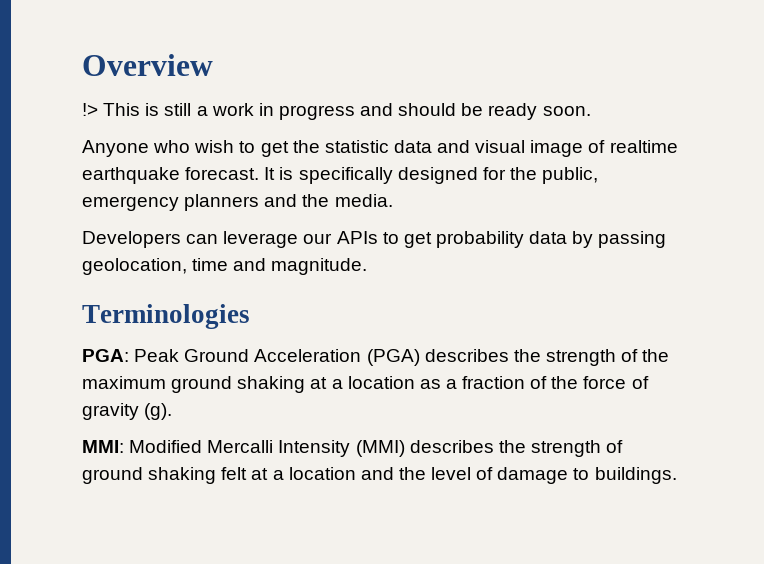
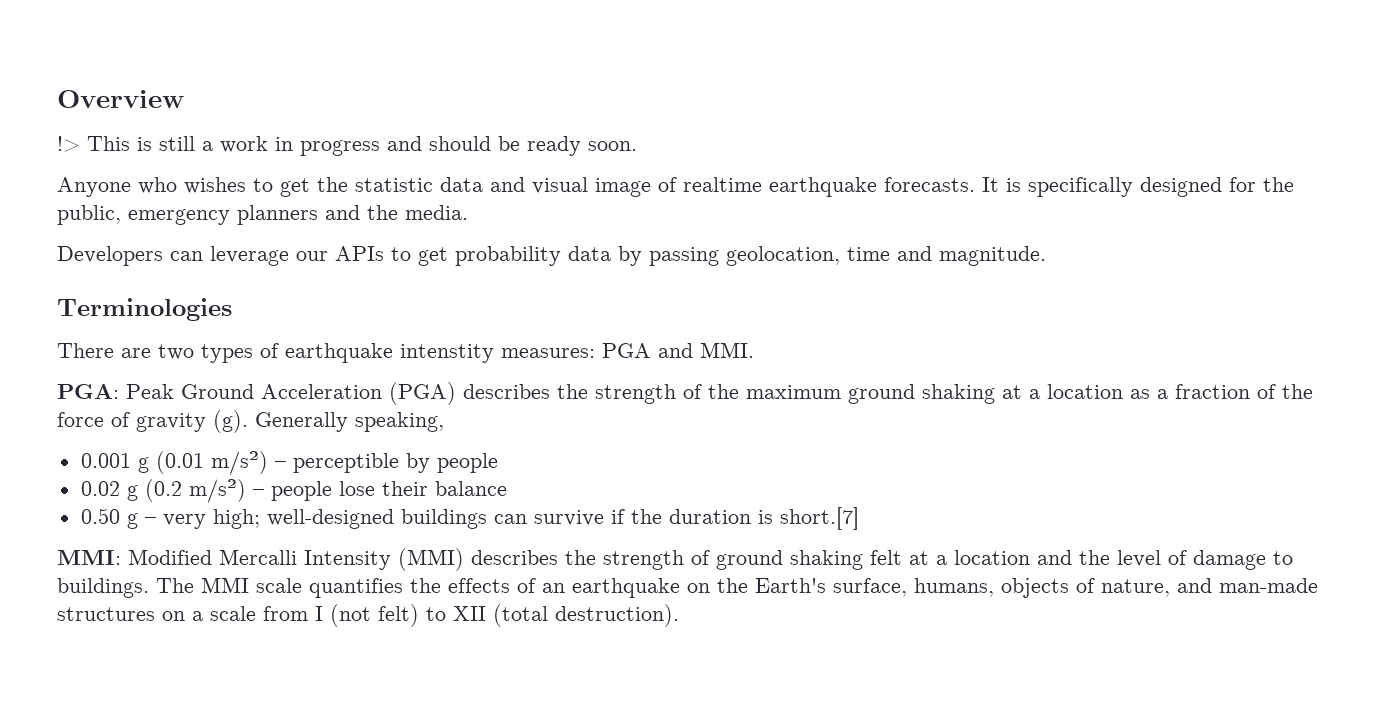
[194,140,235,153] wish -> [184,177,246,194] wishes
[185,167,260,180] forecast. -> [884,177,975,192] forecasts.
(250, 316) none -> [57,342,754,363] // There are two types of earthquake intenstity measures: PGA and MMI.
(173, 411) none -> [255,412,444,432] [80,451,498,475] [80,479,507,503] [80,507,859,530] Generally speaking, // 0.001 g (0.01 m/s²) – perceptible by people // 0.02 g (0.2 m/s²) – people lose their balance // 0.50 g – very high; well-designed buildings can survive if the duration is short.[7]
(677, 475) none -> [156,577,1318,598] [57,604,679,627] The MMI scale quantifies the effects of an earthquake on the Earth's surface, humans, objects of nature, and man-made structures on a scale from I (not felt) to XII (total destruction).

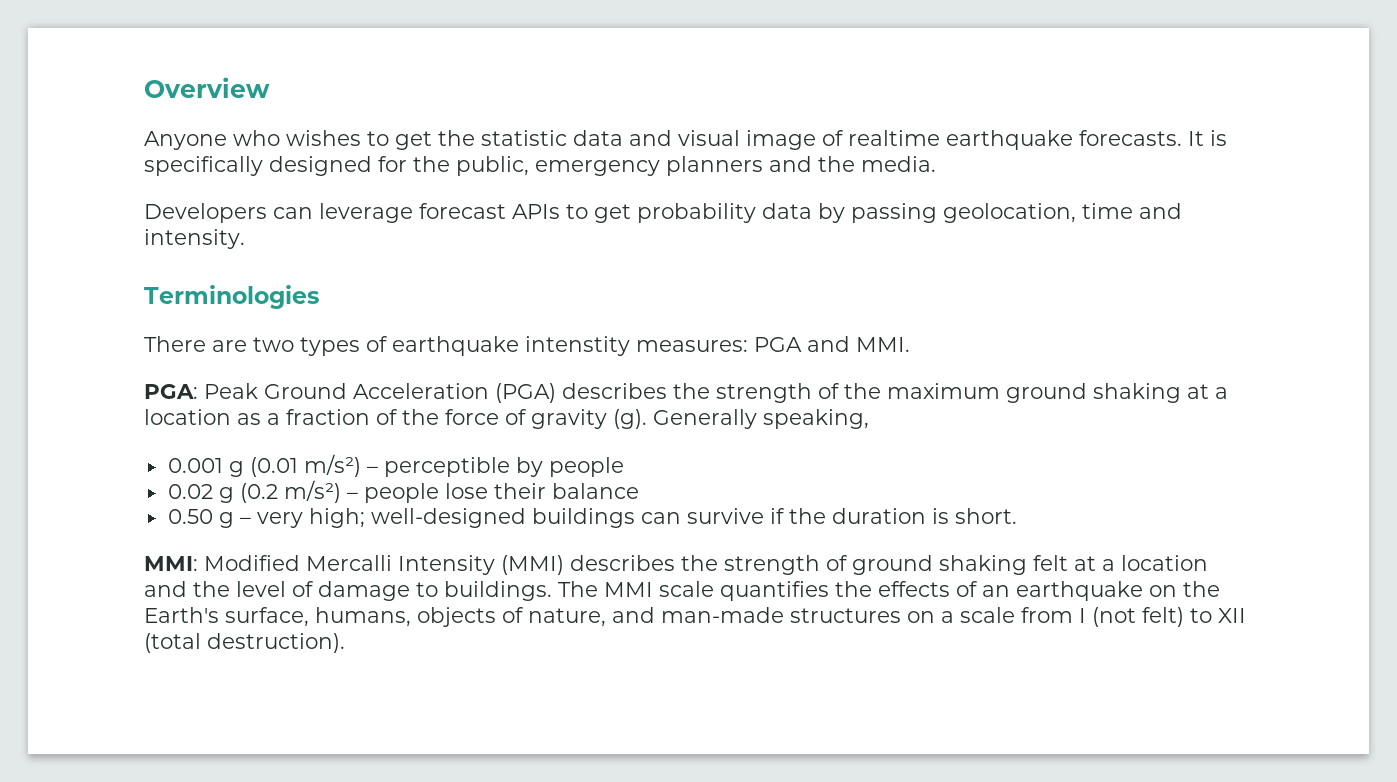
[57,136,637,156] // !> This is still a work in progress and should be ready soon. -> (270, 87) none
[296,251,328,261] our -> [419,203,506,219] forecast
[939,246,1046,266] magnitude. -> [144,229,245,249] intensity.
[779,507,859,530] short.[7] -> [954,508,1017,524] short.

